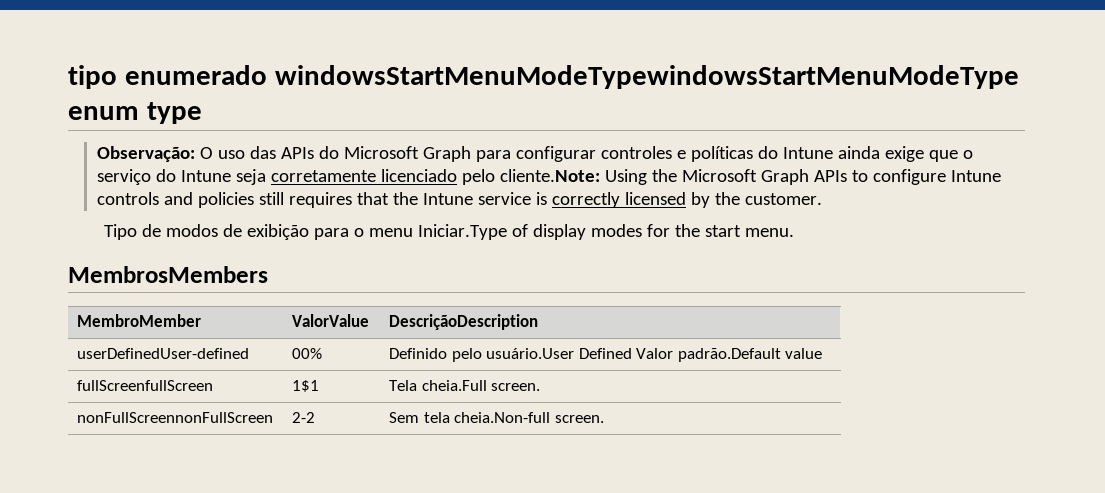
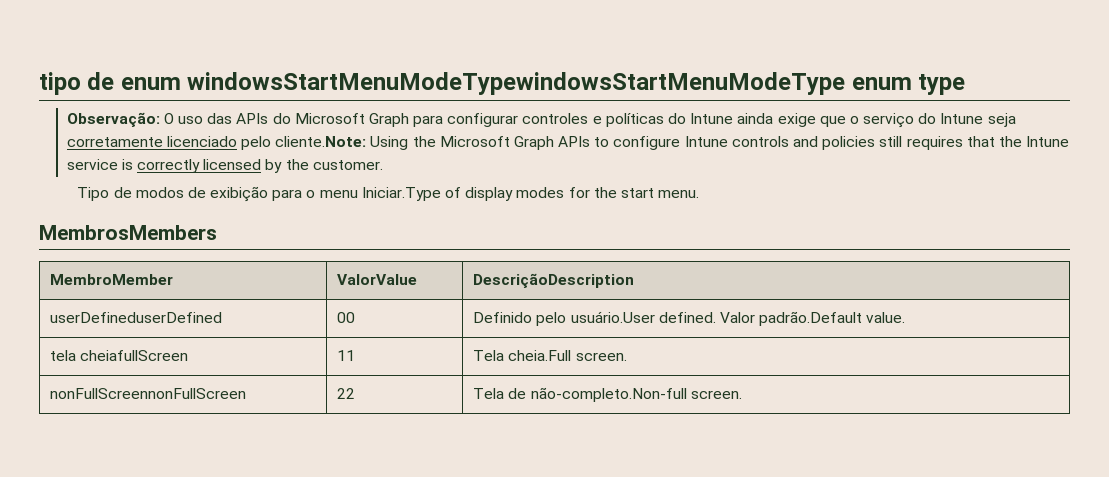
[124,65,267,85] enumerado -> [87,72,181,90] de enum
[77,348,250,359] [292,348,323,359] userDefinedUser-defined | 00% -> [50,312,223,323] [337,312,356,323] userDefineduserDefined | 00
[578,348,632,359] Defined -> [658,312,716,323] defined.
[784,348,822,359] [77,380,214,391] [292,380,320,392] value // fullScreenfullScreen | 1$1 -> [866,312,906,323] [50,350,189,361] [337,350,356,361] value. // tela cheiafullScreen | 11
[292,412,316,423] [389,412,551,423] 2-2 | Sem tela cheia.Non-full -> [337,388,356,399] [473,387,687,402] 22 | Tela de não-completo.Non-full

